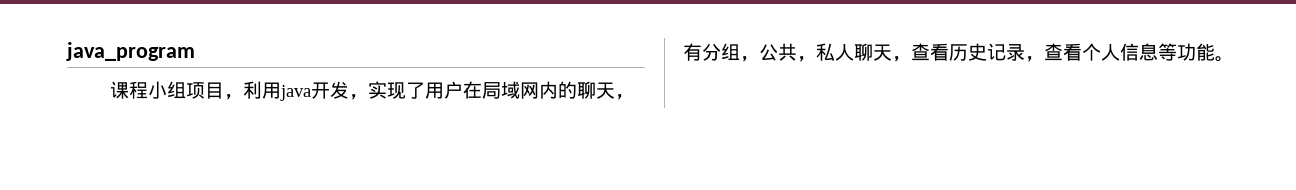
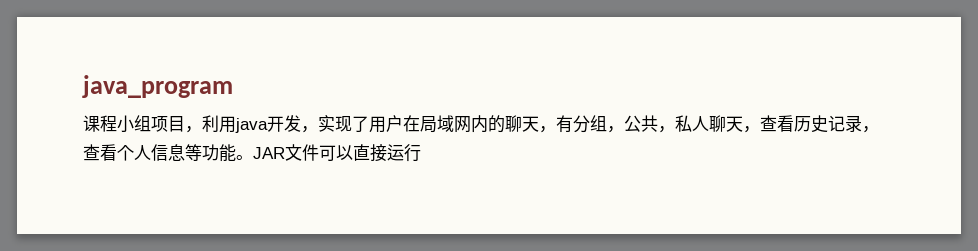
(1234, 59) none -> [253,144,421,162] JAR文件可以直接运行

